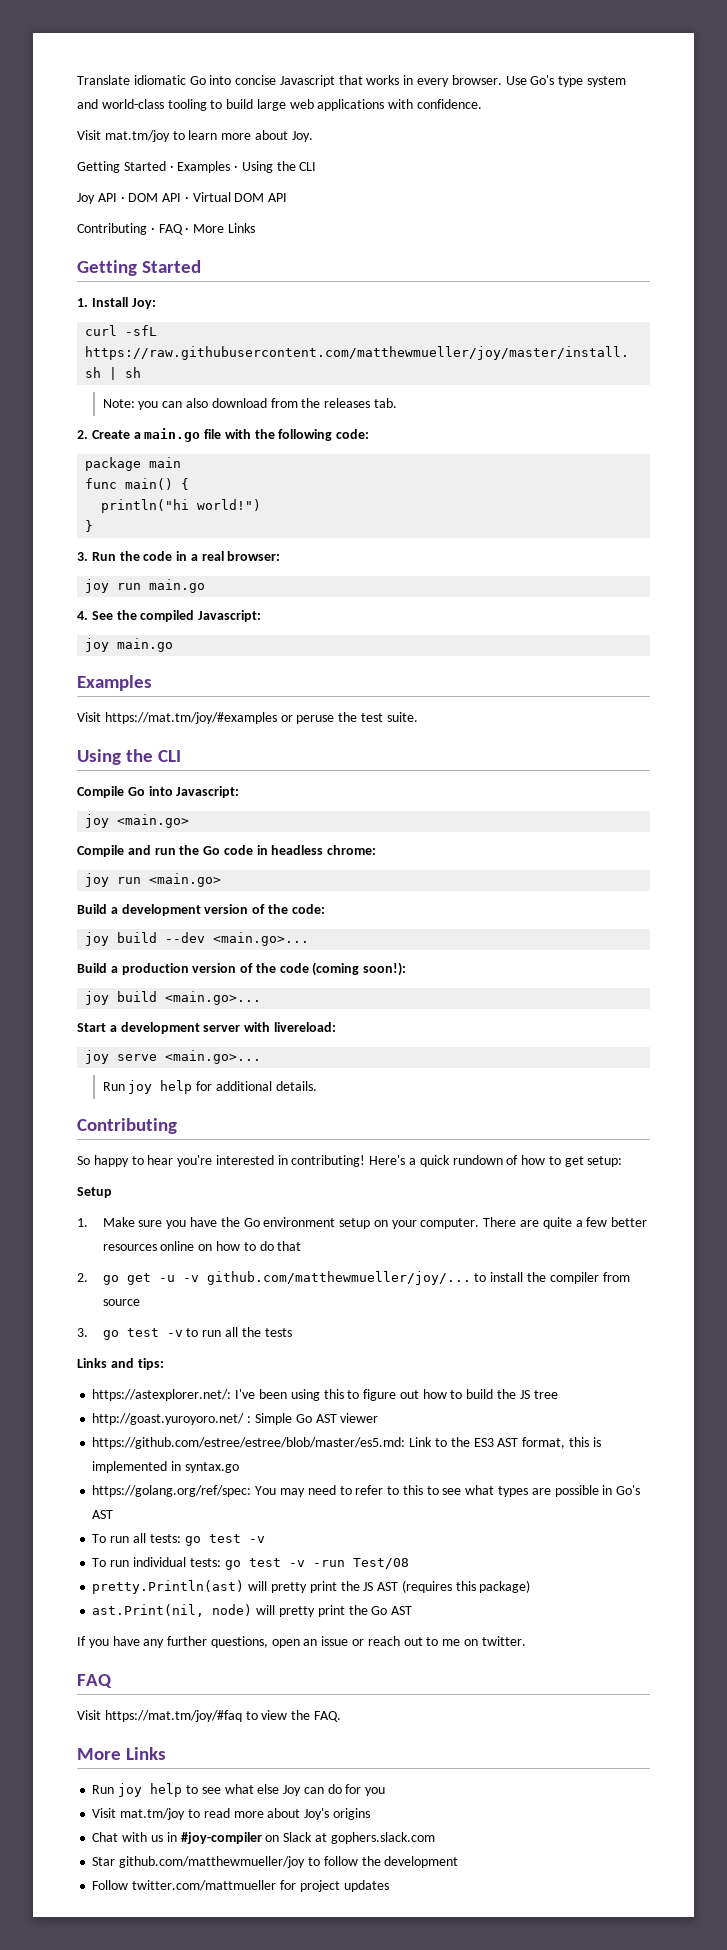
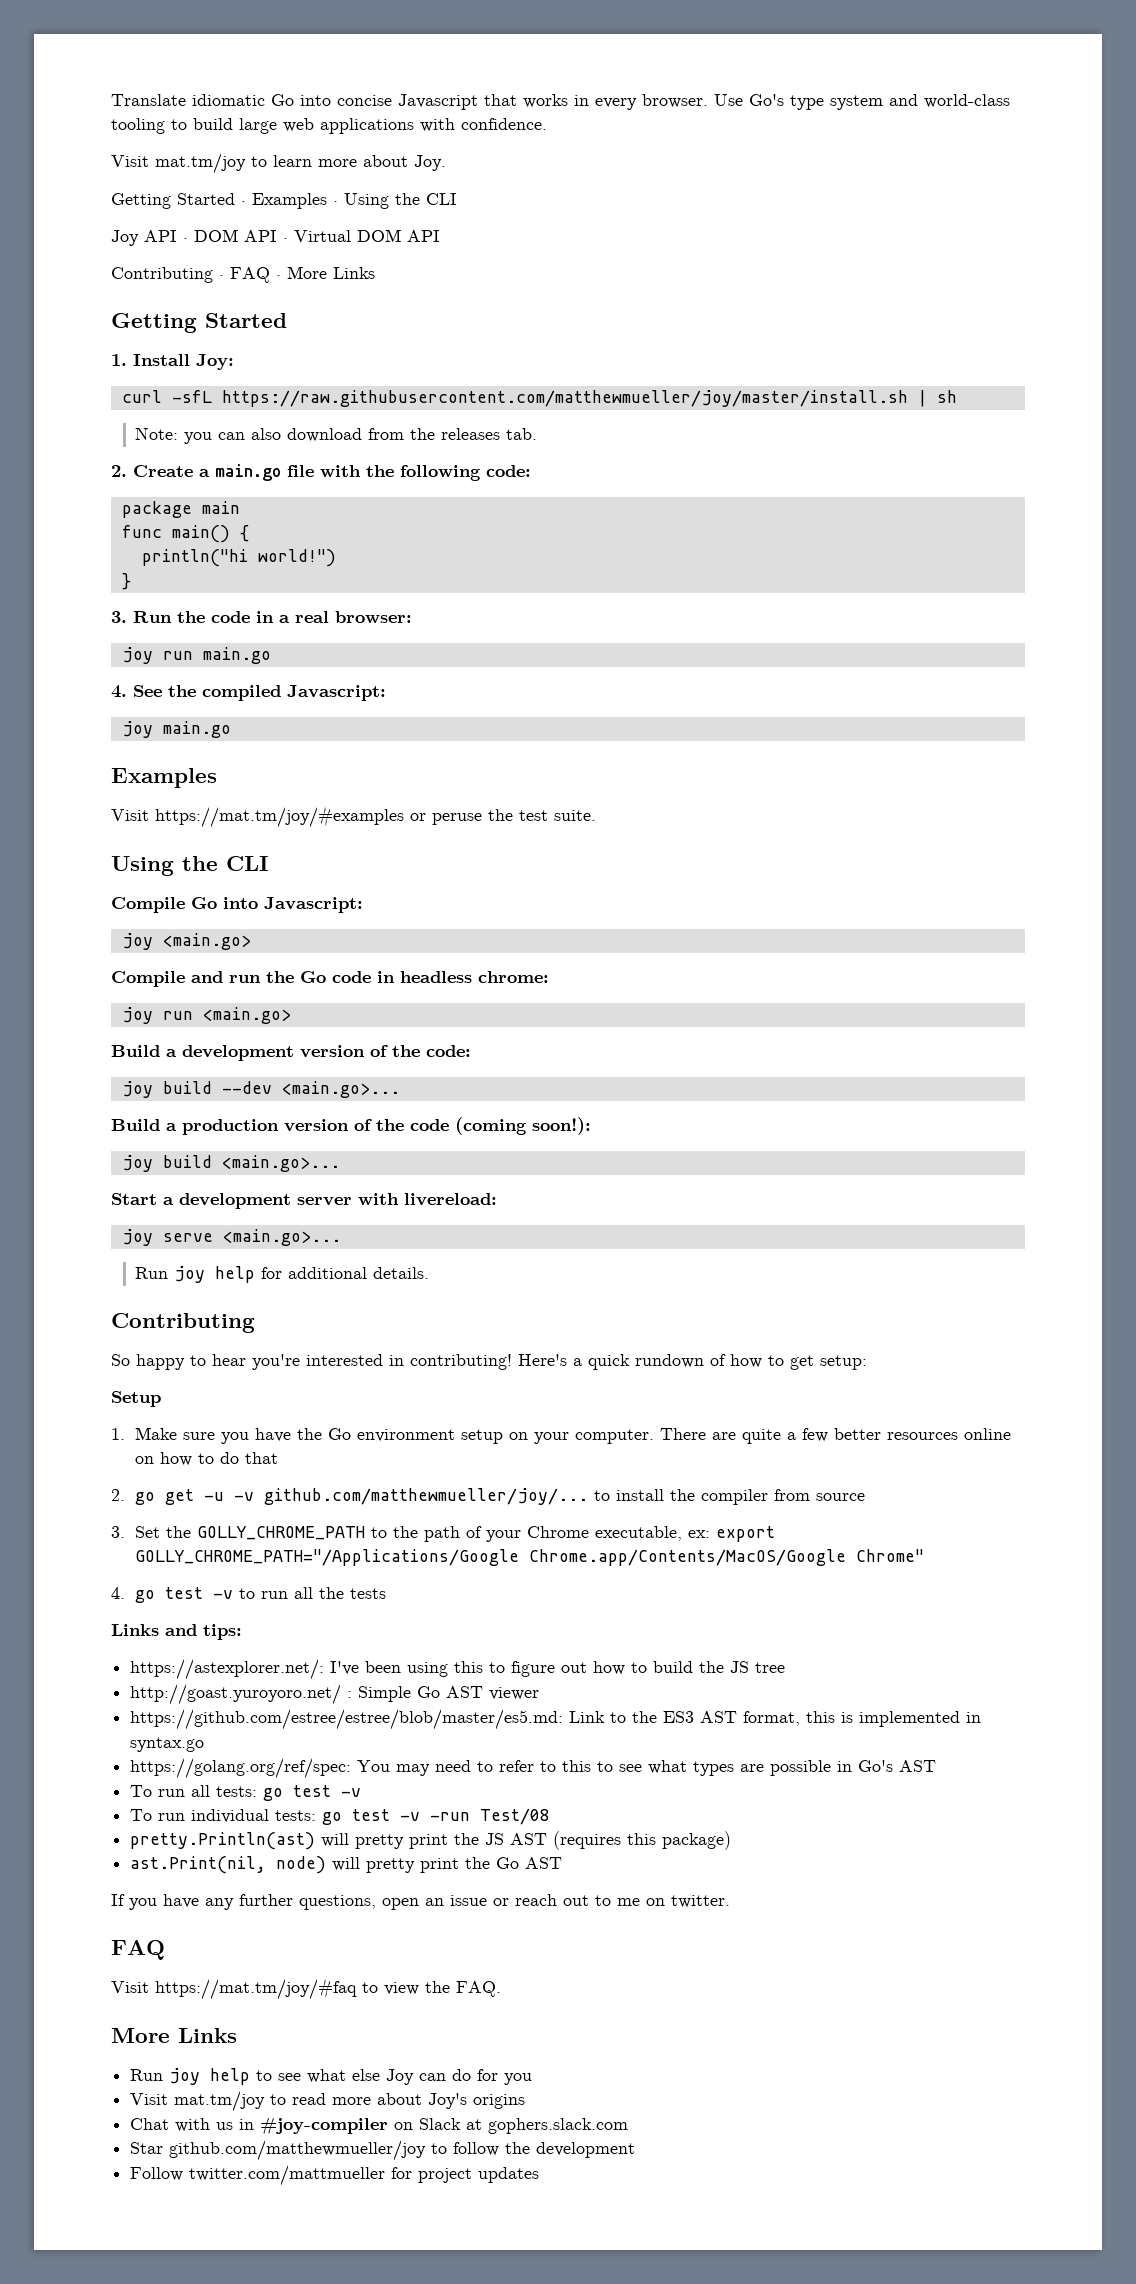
(88, 1332) none -> [135,1526,776,1542] [135,1549,925,1566] [111,1587,125,1599] Set the GOLLY_CHROME_PATH to the path of your Chrome executable, ex: export GOLLY_CHROME_PATH="/Applications/Google Chrome.app/Contents/MacOS/Google Chrome" // 4.

